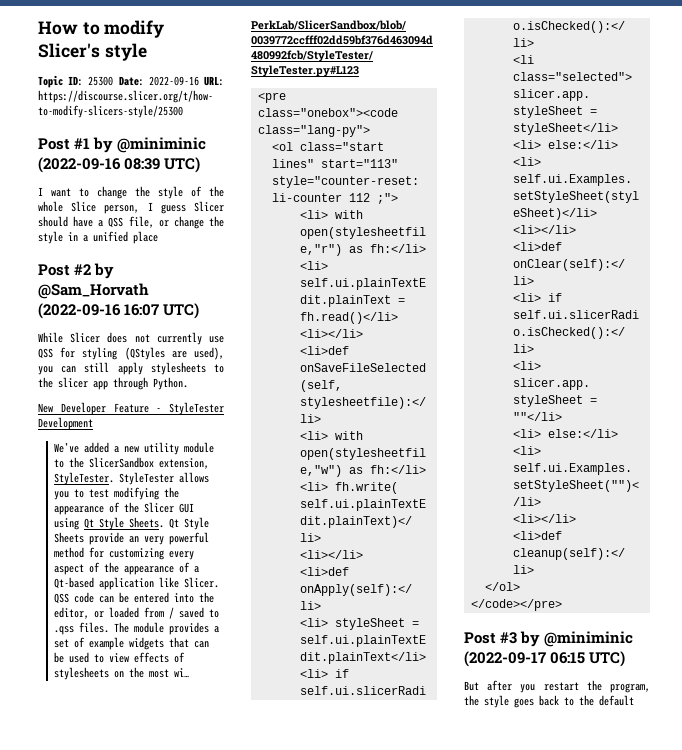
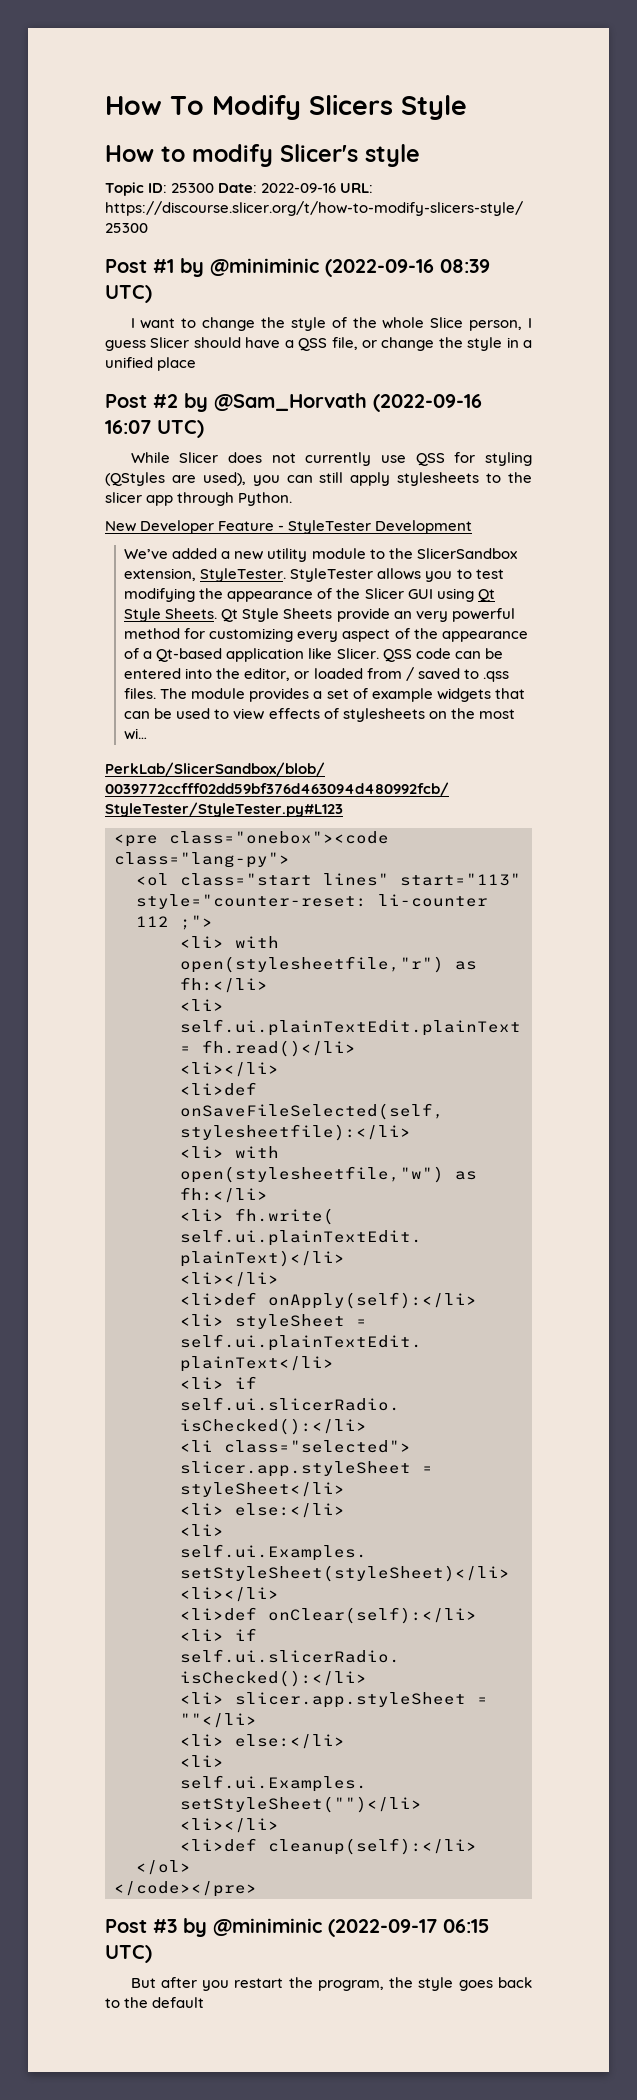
[38,21,78,35] How -> [105,94,467,120] [105,145,154,162] How To Modify Slicers Style // How

